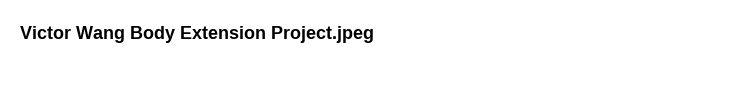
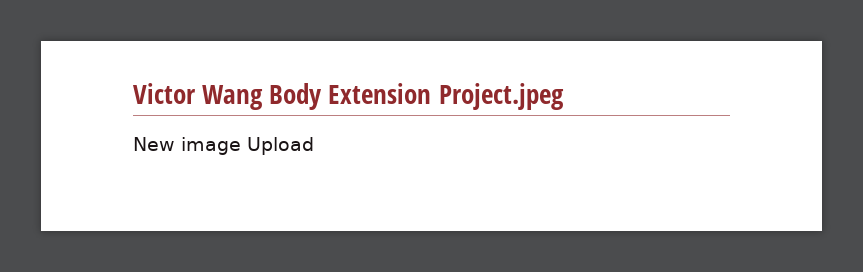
(374, 34) none -> [133,137,314,155] // New image Upload

